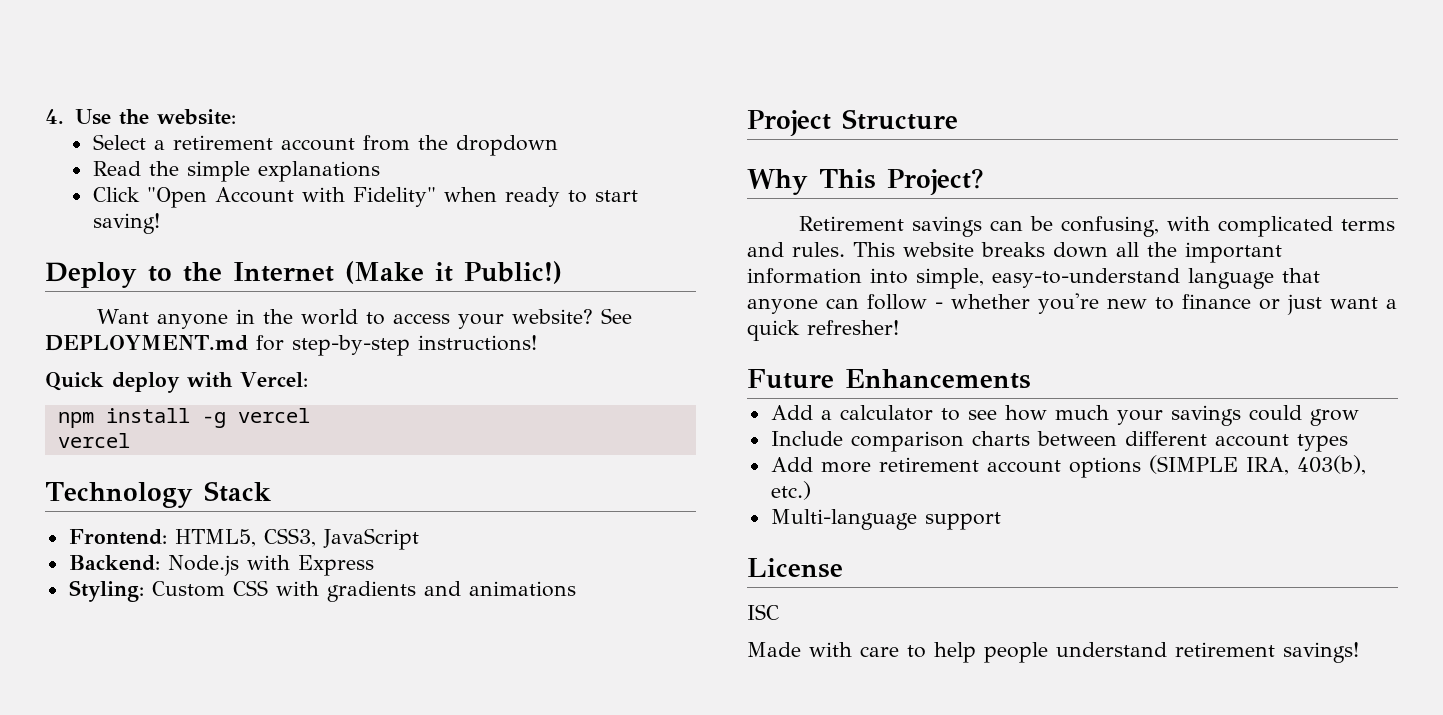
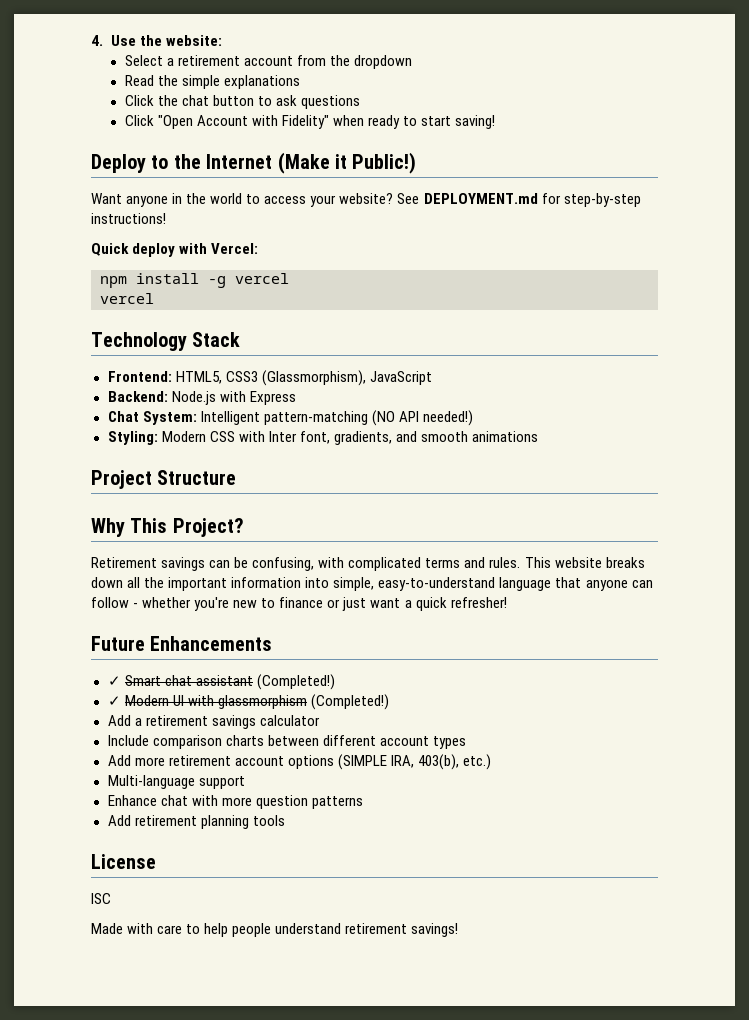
(380, 171) none -> [124,95,360,109] // Click the chat button to ask questions
[263,528,316,547] CSS3, -> [225,370,366,386] CSS3 (Glassmorphism),
(374, 565) none -> [107,410,473,426] // Chat System: Intelligent pattern-matching (NO API needed!)
[151,581,225,597] Custom -> [161,431,206,442] Modern
[326,581,461,602] gradients and -> [268,431,468,445] Inter font, gradients, and smooth
(1031, 379) none -> [107,674,335,690] [107,694,389,710] // ✓ Smart chat assistant (Completed!) // ✓ Modern UI with glassmorphism (Completed!)
(832, 415) none -> [145,715,256,729] retirement savings
[940,405,1359,426] to see how much your savings could grow -> (320, 720) none
(1001, 521) none -> [107,795,363,809] [107,815,285,829] // Enhance chat with more question patterns // Add retirement planning tools

